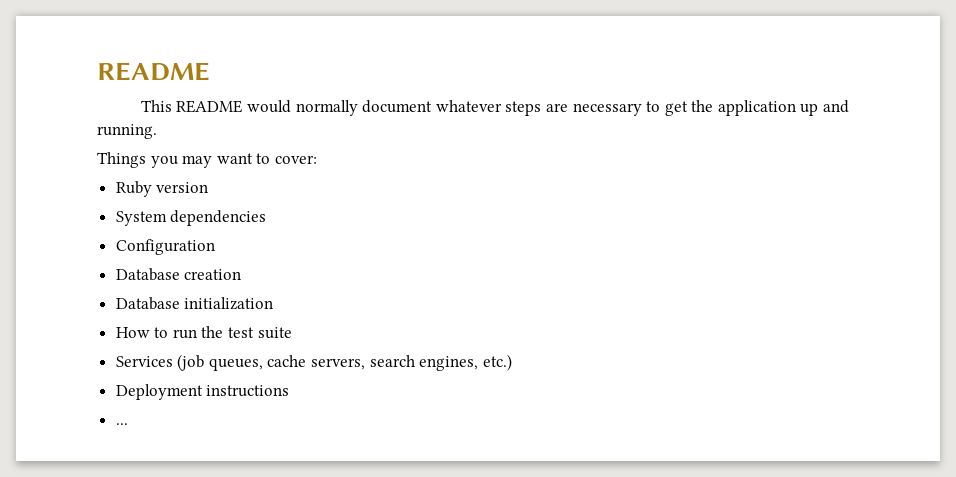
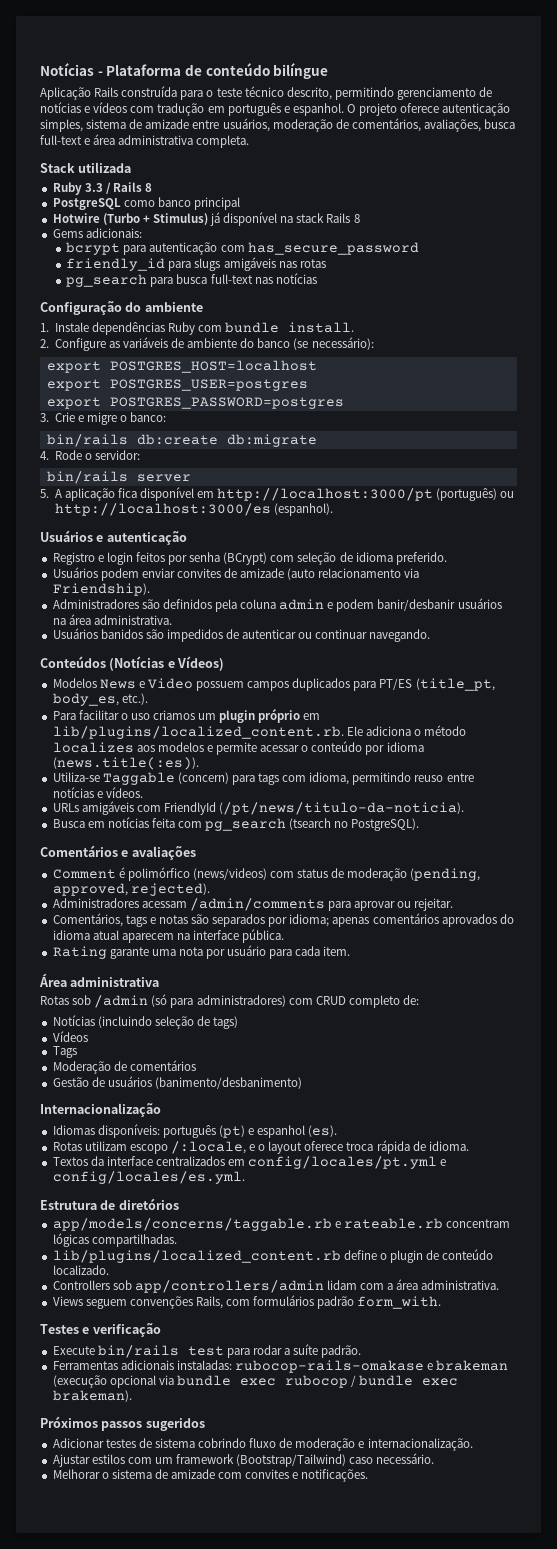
[97,62,210,81] [140,100,850,116] [97,124,157,139] [97,152,317,168] [115,181,209,197] [115,210,267,226] [115,239,215,255] [115,268,242,281] [115,297,274,310] [115,326,292,339] [115,354,512,371] [115,384,290,400] [115,423,128,425] README // This README would normally document whatever steps are necessary to get the application up and running. // Things you may want to cover: // Ruby version // System dependencies // Configuration // Database creation // Database initialization // How to run the test suite // Services (job queues, cache servers, search engines, etc.) // Deployment instructions // ... -> [40,63,329,79] [40,86,493,100] [40,102,511,116] [40,118,516,132] [40,134,250,148] [40,162,132,173] [52,182,153,195] [52,197,240,210] [52,212,360,226] [52,228,142,238] [66,242,419,255] [66,257,326,271] [66,273,317,287] [40,301,203,315] [40,322,355,335] [40,337,374,351] [46,360,317,373] [46,379,308,391] [46,397,344,409] [40,412,167,425] [46,434,317,447] [40,450,140,460] [46,471,191,484] [40,487,515,501] [54,503,333,516] [40,530,187,545] [52,552,447,565] [52,567,420,581] [52,583,150,596] [52,598,502,612] [52,614,172,625] [52,628,431,642] [40,656,225,671] [52,678,495,691] [52,693,148,706] [52,708,321,723] [52,725,467,739] [52,741,424,755] [52,757,199,770] [52,772,474,785] [52,787,143,798] [52,801,465,815] [52,817,420,831] [40,845,196,860] [52,867,481,881] [52,883,210,896] [52,898,454,911] [52,913,514,927] [52,929,285,943] [52,945,351,959] [39,973,160,987] [40,994,419,1008] [52,1015,239,1029] [52,1031,88,1042] [52,1046,77,1058] [52,1060,196,1074] [52,1076,302,1089] [40,1103,161,1117] [52,1124,338,1138] [52,1140,469,1154] [52,1156,447,1169] [52,1171,245,1184] [40,1198,179,1210] [52,1218,510,1231] [52,1233,177,1247] [52,1249,494,1263] [52,1265,109,1275] [52,1279,500,1293] [52,1295,442,1309] [40,1323,161,1337] [52,1344,362,1358] [52,1360,509,1373] [52,1375,459,1388] [52,1390,132,1402] [40,1416,205,1431] [52,1438,473,1451] [52,1453,435,1467] [52,1469,369,1482] Notícias - Plataforma de conteúdo bilíngue // Aplicação Rails construída para o teste técnico descrito, permitindo gerenciamento de notícias e vídeos com tradução em português e espanhol. O projeto oferece autenticação simples, sistema de amizade entre usuários, moderação de comentários, avaliações, busca full-text e área administrativa completa. // Stack utilizada // Ruby 3.3 / Rails 8 // PostgreSQL como banco principal // Hotwire (Turbo + Stimulus) já disponível na stack Rails 8 // Gems adicionais: // bcrypt para autenticação com has_secure_password // friendly_id para slugs amigáveis nas rotas // pg_search para busca full-text nas notícias // Configuração do ambiente // 1. Instale dependências Ruby com bundle install. // 2. Configure as variáveis de ambiente do banco (se necessário): // export POSTGRES_HOST=localhost // export POSTGRES_USER=postgres // export POSTGRES_PASSWORD=postgres // 3. Crie e migre o banco: // bin/rails db:create db:migrate // 4. Rode o servidor: // bin/rails server // 5. A aplicação fica disponível em http://localhost:3000/pt (português) ou http://localhost:3000/es (espanhol). // Usuários e autenticação // Registro e login feitos por senha (BCrypt) com seleção de idioma preferido. // Usuários podem enviar convites de amizade (auto relacionamento via Friendship). // Administradores são definidos pela coluna admin e podem banir/desbanir usuários na área administrativa. // Usuários banidos são impedidos de autenticar ou continuar navegando. // Conteúdos (Notícias e Vídeos) // Modelos News e Video possuem campos duplicados para PT/ES (title_pt, body_es, etc.). // Para facilitar o uso criamos um plugin próprio em lib/plugins/localized_content.rb. Ele adiciona o método localizes aos modelos e permite acessar o conteúdo por idioma (news.title(:es)). // Utiliza-se Taggable (concern) para tags com idioma, permitindo reuso entre notícias e vídeos. // URLs amigáveis com FriendlyId (/pt/news/titulo-da-noticia). // Busca em notícias feita com pg_search (tsearch no PostgreSQL). // Comentários e avaliações // Comment é polimórfico (news/videos) com status de moderação (pending, approved, rejected). // Administradores acessam /admin/comments para aprovar ou rejeitar. // Comentários, tags e notas são separados por idioma; apenas comentários aprovados do idioma atual aparecem na interface pública. // Rating garante uma nota por usuário para cada item. // Área administrativa // Rotas sob /admin (só para administradores) com CRUD completo de: // Notícias (incluindo seleção de tags) // Vídeos // Tags // Moderação de comentários // Gestão de usuários (banimento/desbanimento) // Internacionalização // Idiomas disponíveis: português (pt) e espanhol (es). // Rotas utilizam escopo /:locale, e o layout oferece troca rápida de idioma. // Textos da interface centralizados em config/locales/pt.yml e config/locales/es.yml. // Estrutura de diretórios // app/models/concerns/taggable.rb e rateable.rb concentram lógicas compartilhadas. // lib/plugins/localized_content.rb define o plugin de conteúdo localizado. // Controllers sob app/controllers/admin lidam com a área administrativa. // Views seguem convenções Rails, com formulários padrão form_with. // Testes e verificação // Execute bin/rails test para rodar a suíte padrão. // Ferramentas adicionais instaladas: rubocop-rails-omakase e brakeman (execução opcional via bundle exec rubocop / bundle exec brakeman). // Próximos passos sugeridos // Adicionar testes de sistema cobrindo fluxo de moderação e internacionalização. // Ajustar estilos com um framework (Bootstrap/Tailwind) caso necessário. // Melhorar o sistema de amizade com convites e notificações.

